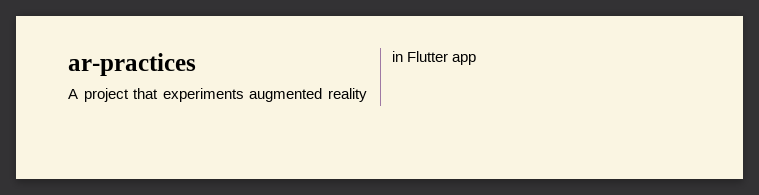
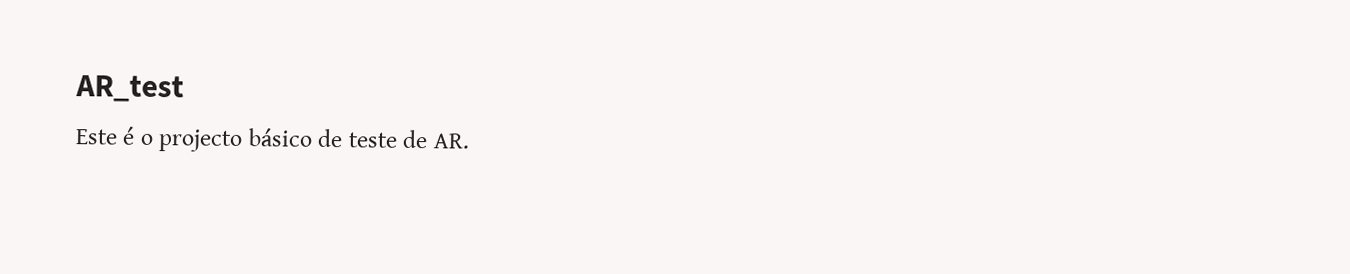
[68,53,196,76] [68,88,367,102] [392,51,477,65] ar-practices // A project that experiments augmented reality in Flutter app -> [75,75,184,103] [75,126,470,153] AR_test // Este é o projecto básico de teste de AR.

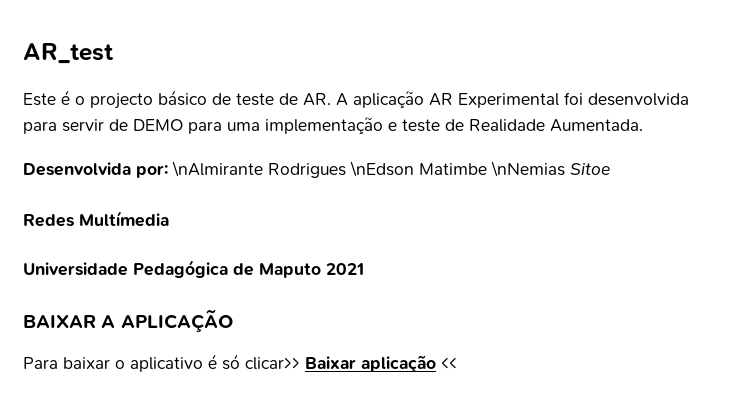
(470, 141) none -> [336,91,689,108] [23,117,643,134] [23,161,610,178] [23,211,169,227] [23,260,364,278] [23,309,233,332] [23,354,457,372] A aplicação AR Experimental foi desenvolvida para servir de DEMO para uma implementação e teste de Realidade Aumentada. // Desenvolvida por: \nAlmirante Rodrigues \nEdson Matimbe \nNemias Sitoe // Redes Multímedia // Universidade Pedagógica de Maputo 2021 // BAIXAR A APLICAÇÃO // Para baixar o aplicativo é só clicar>> Baixar aplicação <<

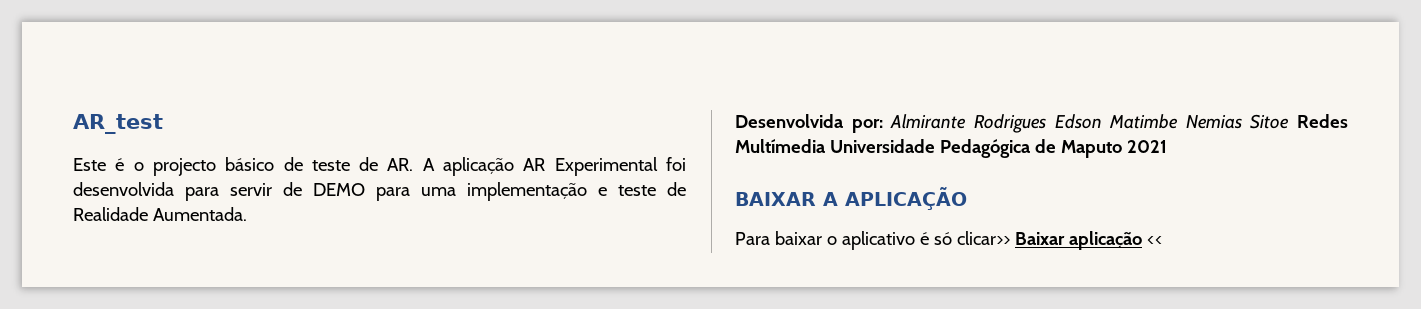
[172,161,565,178] \nAlmirante Rodrigues \nEdson Matimbe \nNemias -> [890,114,1242,133] Almirante Rodrigues Edson Matimbe Nemias
(610, 169) // -> (1290, 121) none
(169, 219) // -> (825, 146) none

